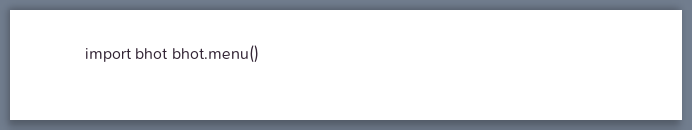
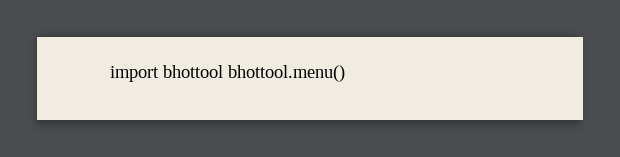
[135,45,259,63] bhot bhot.menu() -> [163,65,345,82] bhottool bhottool.menu()

